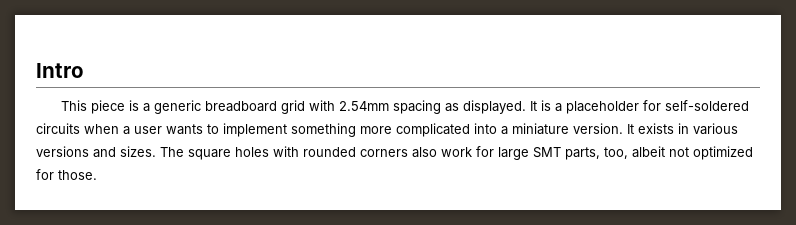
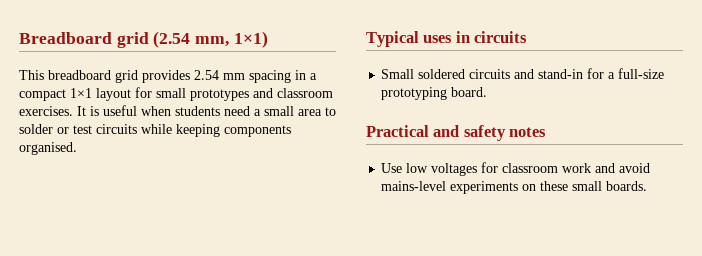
[36,63,84,78] [61,100,750,114] [36,123,738,137] [36,146,753,160] [36,169,97,180] Intro // This piece is a generic breadboard grid with 2.54mm spacing as displayed. It is a placeholder for self-soldered circuits when a user wants to implement something more complicated into a miniature version. It exists in various versions and sizes. The square holes with rounded corners also work for large SMT parts, too, albeit not optimized for those. -> [19,31,268,48] [19,70,317,83] [19,87,333,101] [19,105,336,116] [19,124,291,137] [19,142,77,155] [366,31,528,47] [381,68,665,79] [381,87,488,100] [366,125,547,141] [381,162,651,176] [381,181,648,194] Breadboard grid (2.54 mm, 1×1) // This breadboard grid provides 2.54 mm spacing in a compact 1×1 layout for small prototypes and classroom exercises. It is useful when students need a small area to solder or test circuits while keeping components organised. // Typical uses in circuits // Small soldered circuits and stand-in for a full-size prototyping board. // Practical and safety notes // Use low voltages for classroom work and avoid mains-level experiments on these small boards.

